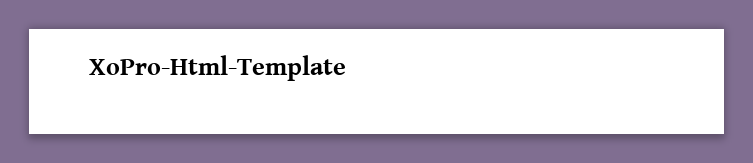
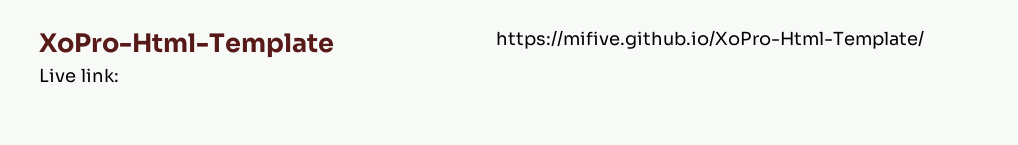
(346, 68) none -> [39,68,119,83] [496,30,924,49] // Live link: https://mifive.github.io/XoPro-Html-Template/

